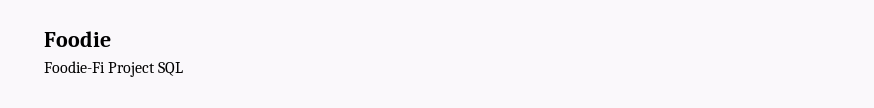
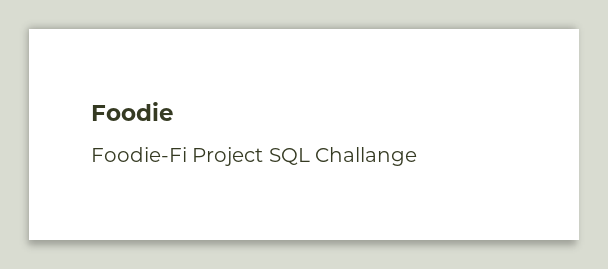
(184, 69) none -> [315,147,418,166] Challange

